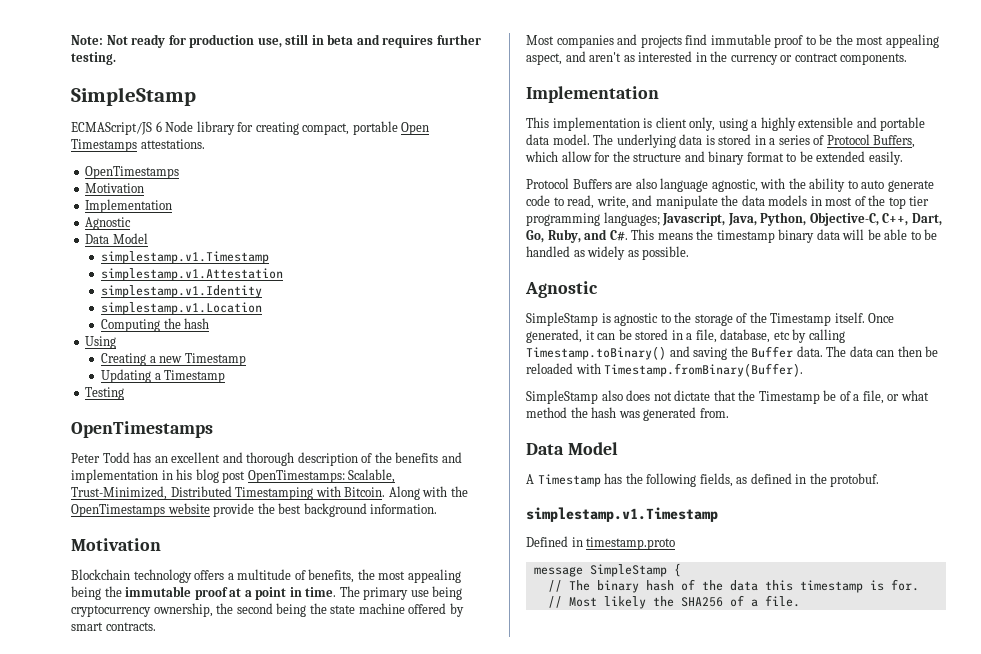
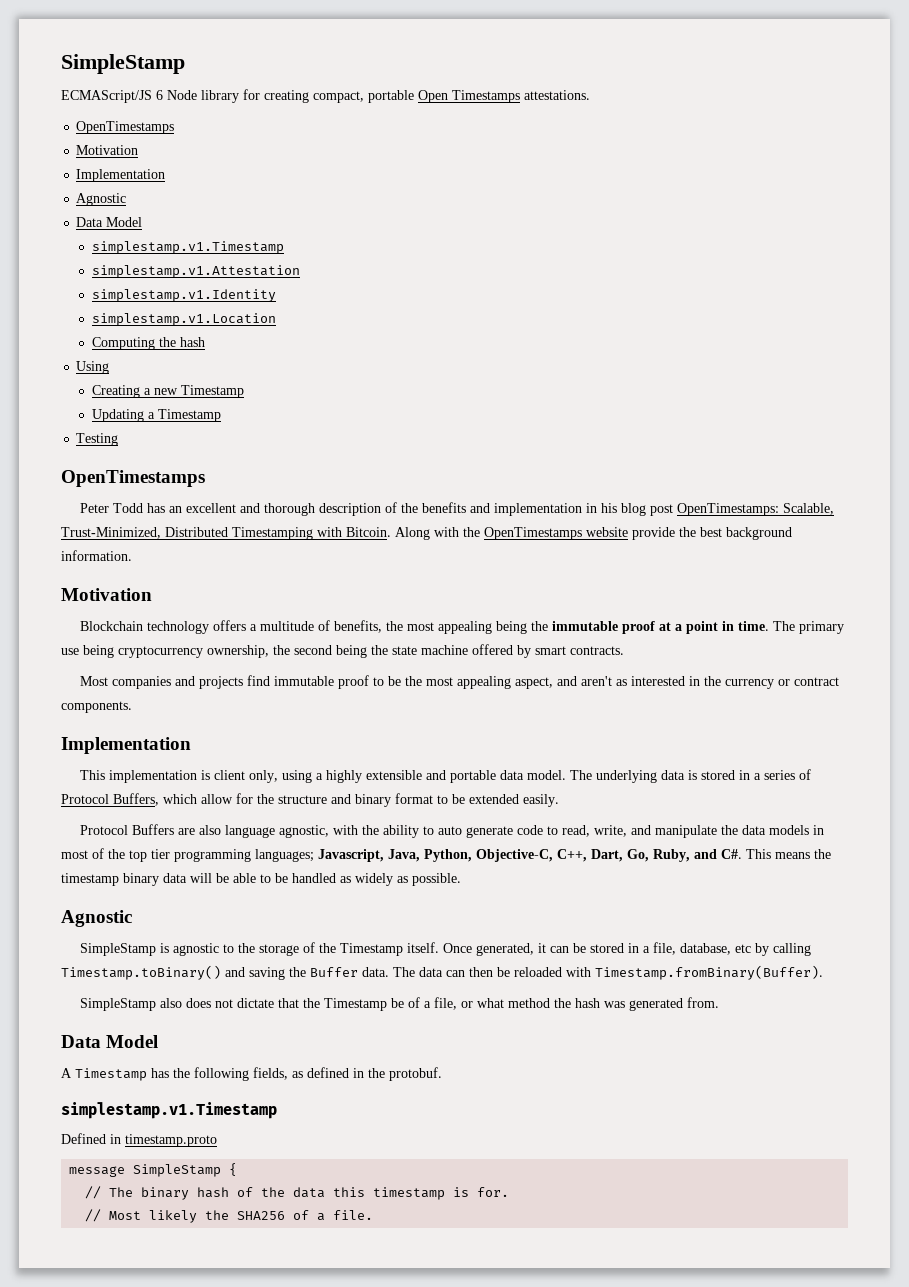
[71,34,481,48] [71,52,116,65] Note: Not ready for production use, still in beta and requires further testing. // -> (61, 64) none

